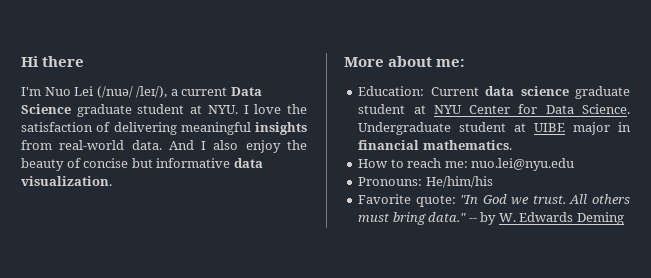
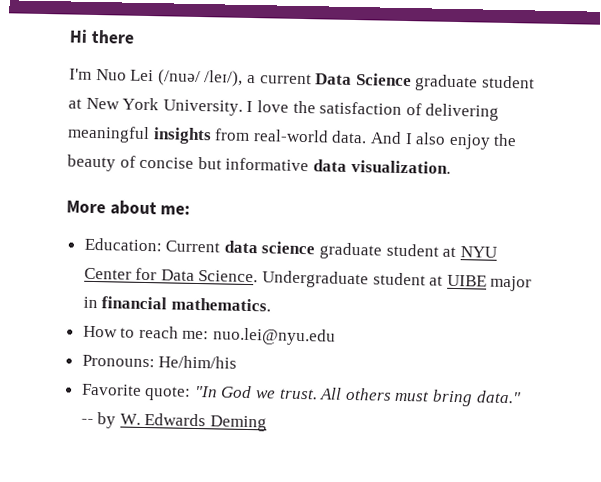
[207,105,238,114] NYU. -> [85,97,243,116] New York University.

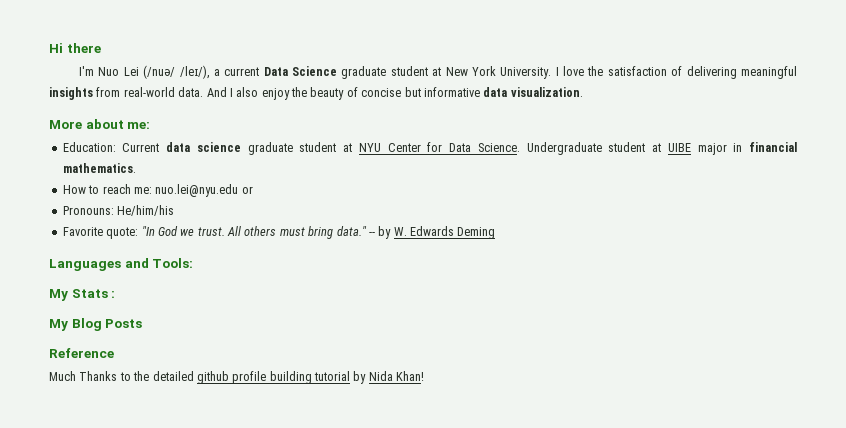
(337, 336) none -> [241,186,253,194] or
(268, 423) none -> [49,258,194,271] [49,289,116,301] [49,318,143,331] [49,348,114,358] [49,371,425,384] // Languages and Tools: // My Stats : // My Blog Posts // Reference // Much Thanks to the detailed github profile building tutorial by Nida Khan!

